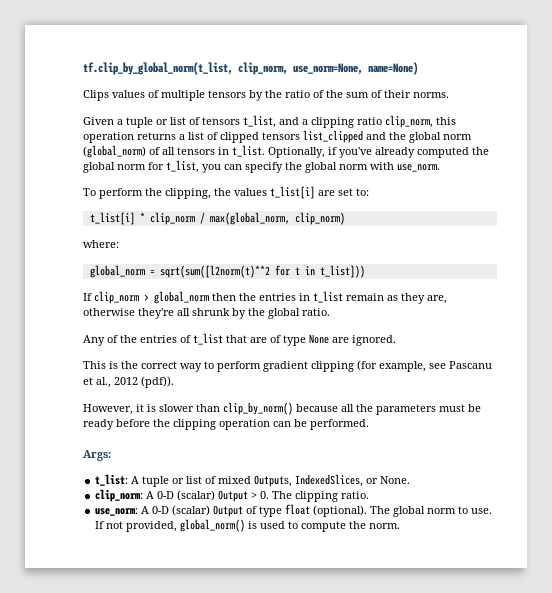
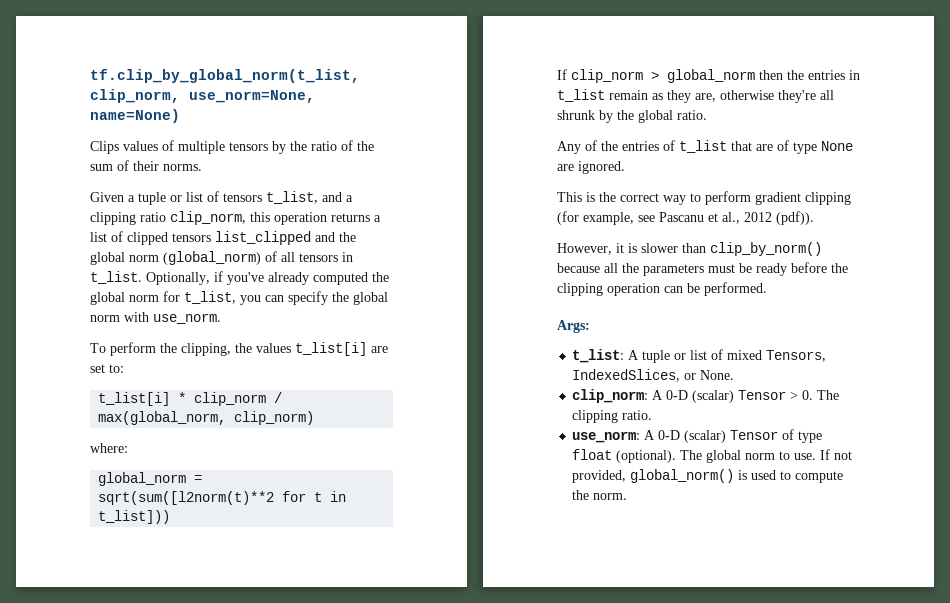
[254,475,293,487] Outputs, -> [766,350,827,362] Tensors,
[218,490,249,502] Output -> [738,390,787,400] Tensor
[213,505,244,517] Output -> [730,430,779,440] Tensor

